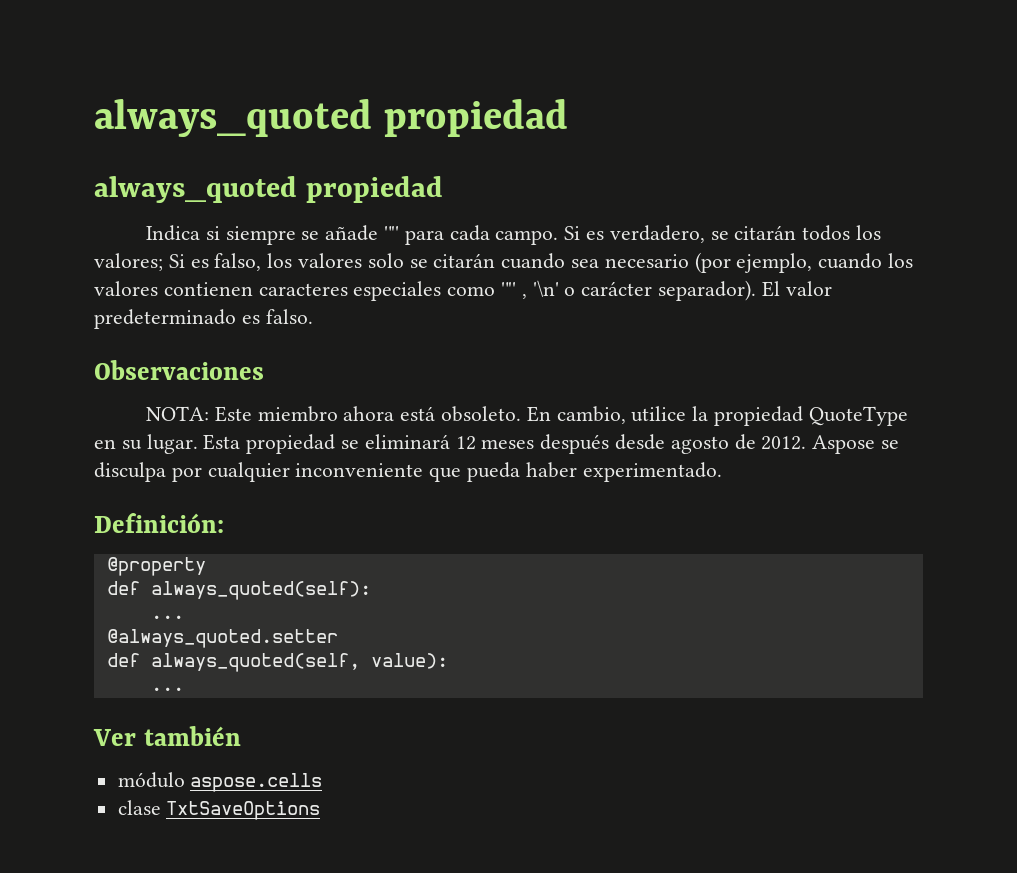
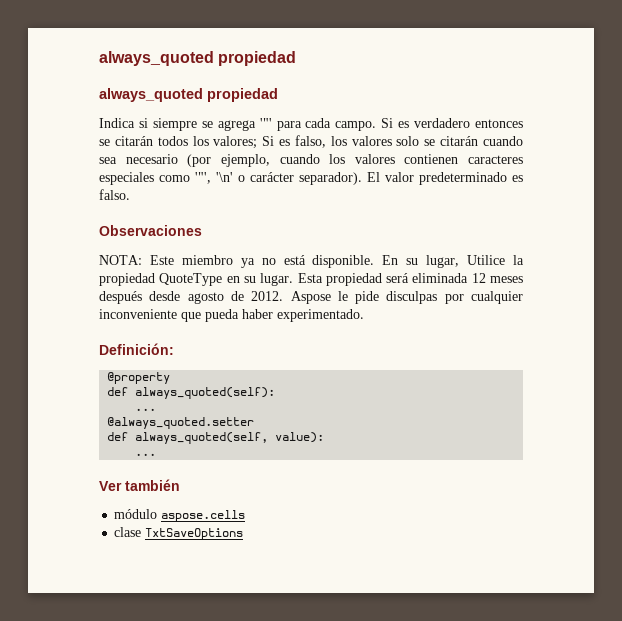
[325,225,379,241] añade -> [217,120,256,131] agrega
[609,225,705,243] verdadero, -> [414,118,523,128] verdadero entonces
[501,282,527,299] '"' , -> [195,172,211,184] '"',
[343,406,687,424] ahora está obsoleto. En cambio, utilice -> [240,255,506,268] ya no está disponible. En su lugar, Utilice
[341,434,450,449] se eliminará -> [386,273,469,283] será eliminada
[881,440,900,449] [94,462,166,482] se disculpa -> [337,291,438,304] le pide disculpas

